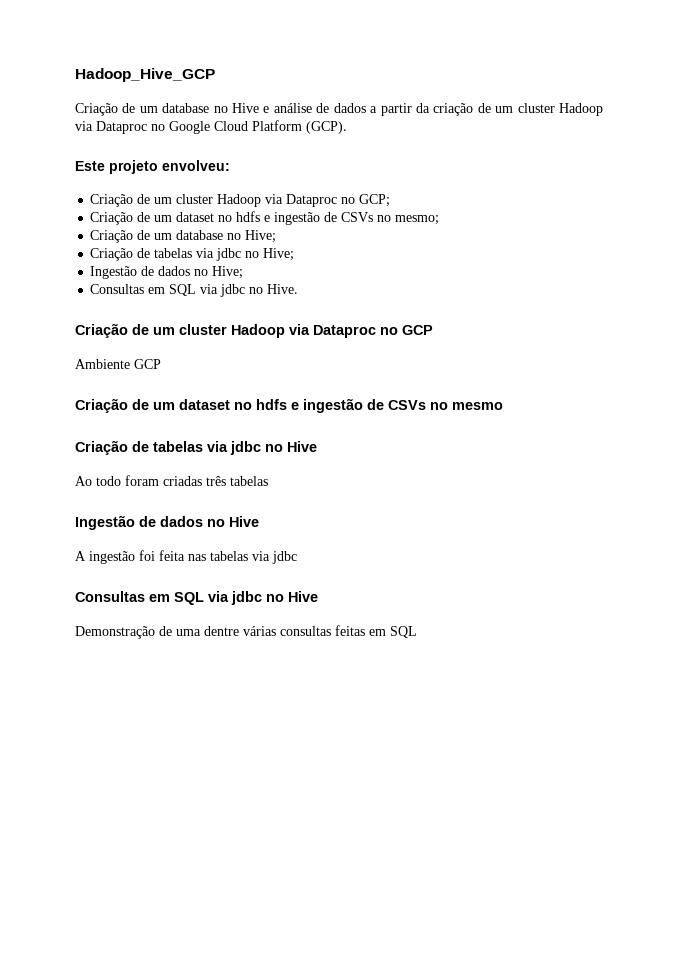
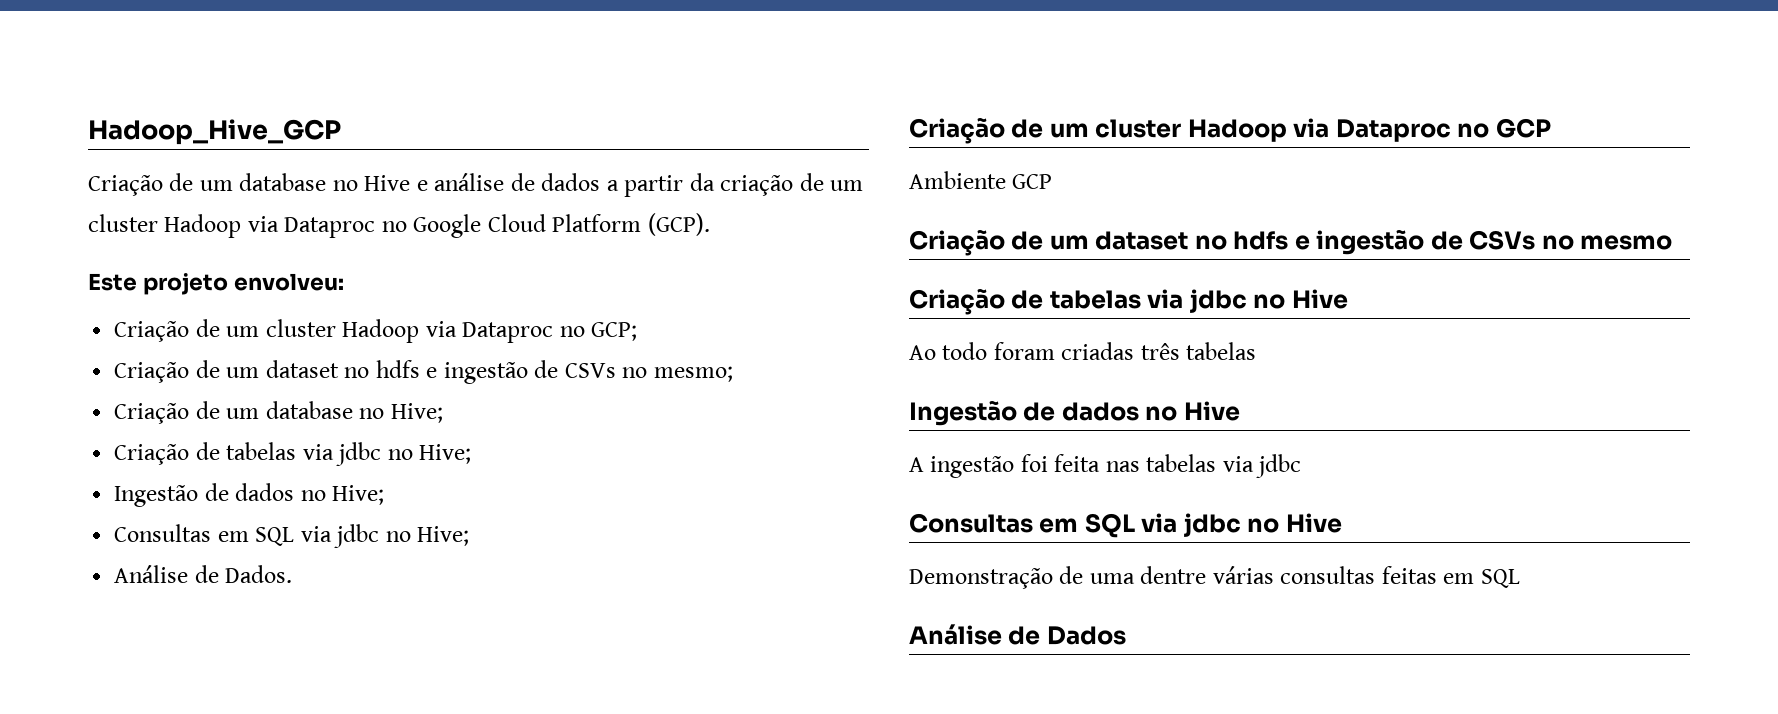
[267,284,299,294] Hive. -> [417,526,470,546] [114,565,293,583] Hive; // Análise de Dados.
(417, 632) none -> [909,624,1126,645] // Análise de Dados

